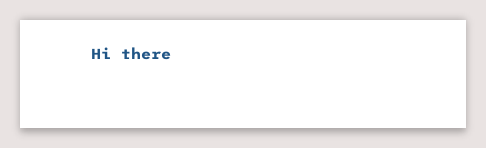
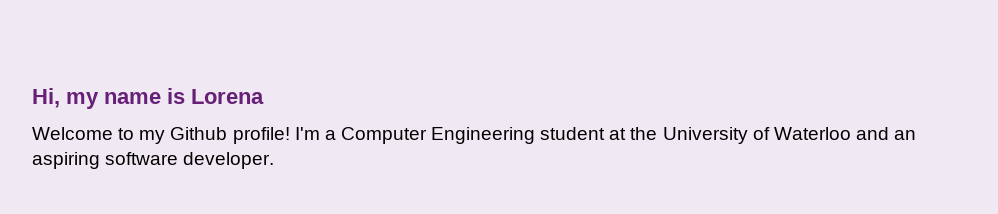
[91,47,171,60] Hi there -> [32,88,264,109] [32,127,917,144] [32,152,275,169] Hi, my name is Lorena // Welcome to my Github profile! I'm a Computer Engineering student at the University of Waterloo and an aspiring software developer.

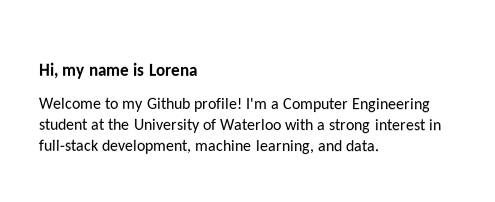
[855,127,917,140] [32,152,275,169] and an aspiring software developer. -> [284,119,441,134] [38,139,379,155] with a strong interest in full-stack development, machine learning, and data.

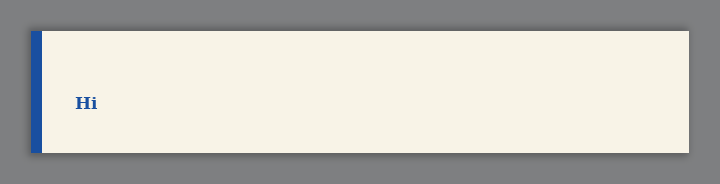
[39,62,198,79] [38,97,432,113] [38,118,441,134] [38,139,379,155] Hi, my name is Lorena // Welcome to my Github profile! I'm a Computer Engineering student at the University of Waterloo with a strong interest in full-stack development, machine learning, and data. -> [75,97,98,109] Hi

